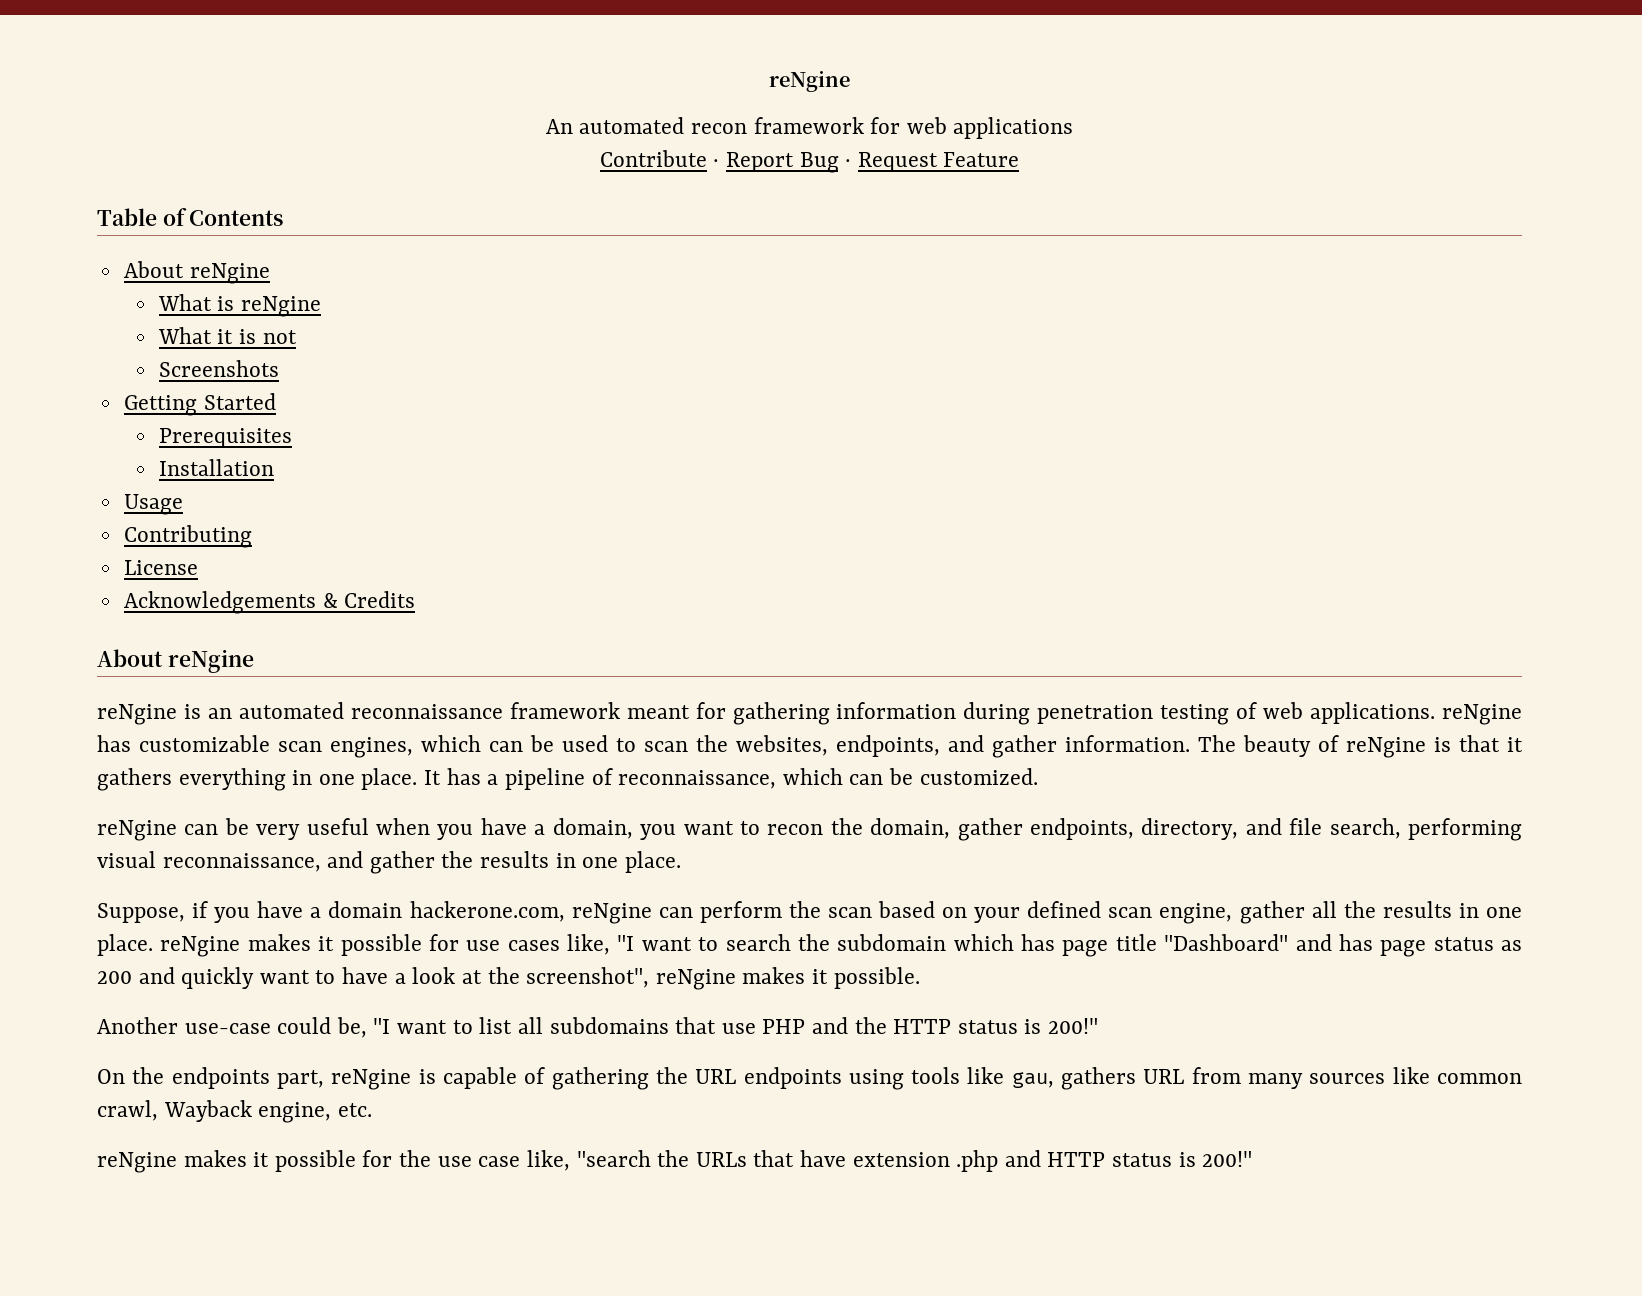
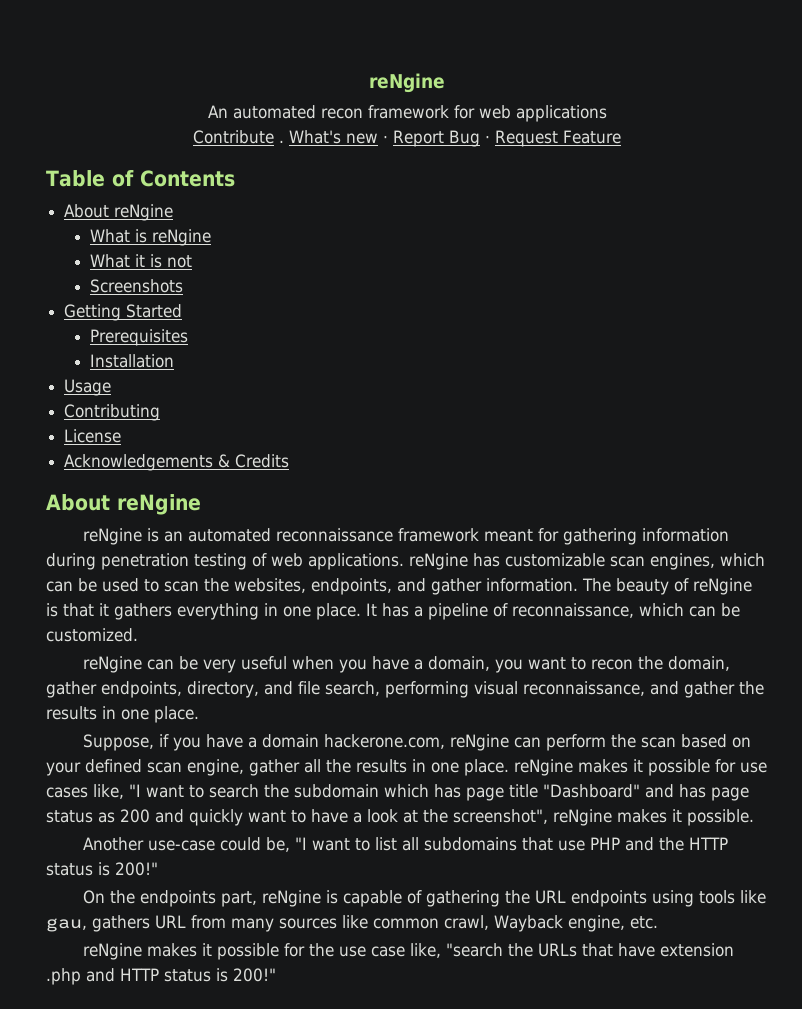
(707, 158) none -> [279,130,379,144] . What's new

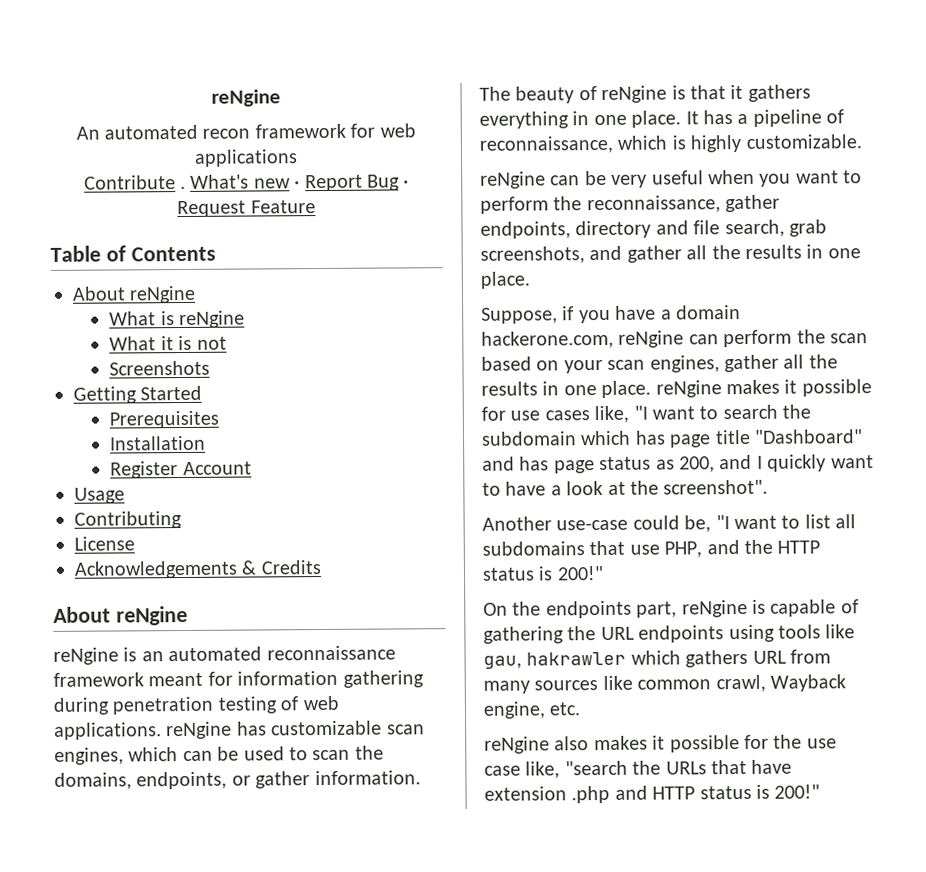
(174, 361) none -> [110,461,252,479] // Register Account
[562,528,729,545] gathering information -> [237,670,424,688] information gathering
[234,578,426,595] websites, endpoints, and -> [54,771,251,790] domains, endpoints, or
[689,603,740,617] [46,628,138,642] can be customized. -> [671,134,862,153] is highly customizable.
[371,656,730,673] have a domain, you want to recon the domain, -> [795,170,863,184] [480,195,721,214] want to perform the reconnaissance,
[187,681,259,698] directory, -> [575,220,652,239] directory
[385,681,735,698] performing visual reconnaissance, and gather -> [789,219,827,237] [480,245,708,264] grab screenshots, and gather all
[85,759,244,776] defined scan engine, -> [607,355,720,373] scan engines,
[120,809,184,823] 200 and -> [679,454,763,473] 200, and I
[453,809,754,826] screenshot", reNgine makes it possible. -> [663,479,769,495] screenshot".
[589,837,620,850] PHP -> [664,541,703,558] PHP,
(87, 925) none -> [526,650,681,666] hakrawler which
(142, 951) none -> [554,736,590,751] also

